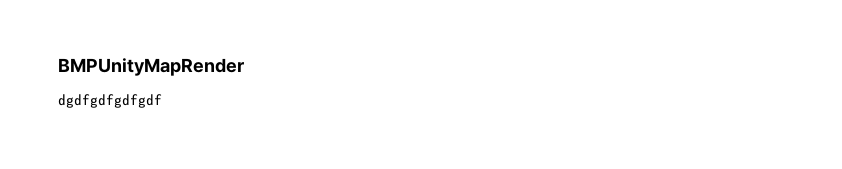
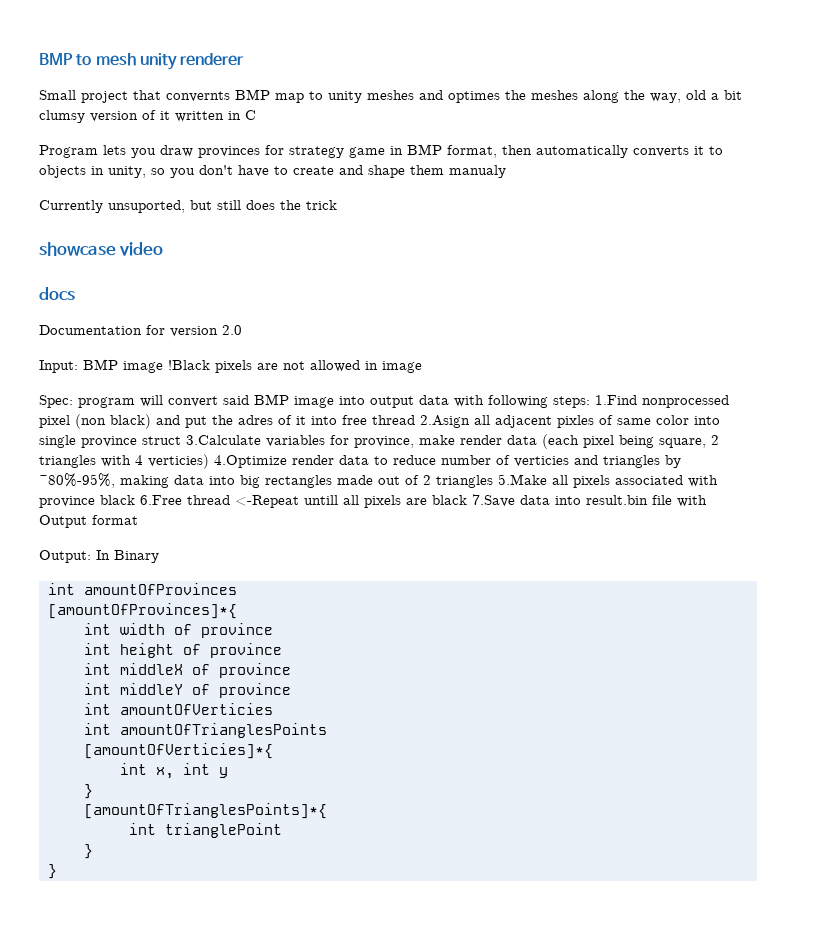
[58,58,244,76] [58,94,162,108] BMPUnityMapRender // dgdfgdfgdfgdf -> [39,53,245,70] [39,89,742,103] [39,110,256,123] [39,144,723,158] [39,165,506,178] [39,200,337,213] [39,242,164,256] [39,287,75,301] [39,325,242,337] [39,359,422,373] [39,394,729,408] [39,414,720,429] [39,434,719,449] [39,454,681,469] [39,473,718,488] [39,494,707,508] [39,515,138,528] [39,550,159,563] [48,583,237,595] [48,603,237,619] [84,623,273,638] [84,643,282,658] [84,663,291,678] [84,683,291,698] [84,703,273,715] [84,723,327,738] [84,743,273,759] [120,763,228,779] [84,784,93,799] [84,803,327,819] [129,823,282,838] [84,844,93,859] [48,864,57,879] BMP to mesh unity renderer // Small project that convernts BMP map to unity meshes and optimes the meshes along the way, old a bit clumsy version of it written in C // Program lets you draw provinces for strategy game in BMP format, then automatically converts it to objects in unity, so you don't have to create and shape them manualy // Currently unsuported, but still does the trick // showcase video // docs // Documentation for version 2.0 // Input: BMP image !Black pixels are not allowed in image // Spec: program will convert said BMP image into output data with following steps: 1.Find nonprocessed pixel (non black) and put the adres of it into free thread 2.Asign all adjacent pixles of same color into single province struct 3.Calculate variables for province, make render data (each pixel being square, 2 triangles with 4 verticies) 4.Optimize render data to reduce number of verticies and triangles by ~80%-95%, making data into big rectangles made out of 2 triangles 5.Make all pixels associated with province black 6.Free thread <-Repeat untill all pixels are black 7.Save data into result.bin file with Output format // Output: In Binary // int amountOfProvinces // [amountOfProvinces]*{ // int width of province // int height of province // int middleX of province // int middleY of province // int amountOfVerticies // int amountOfTrianglesPoints // [amountOfVerticies]*{ // int x, int y // } // [amountOfTrianglesPoints]*{ // int trianglePoint // } // }

